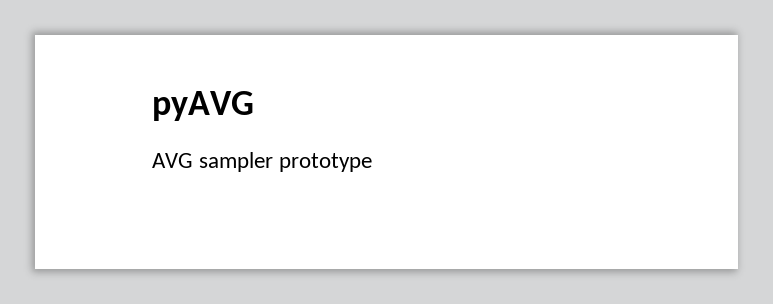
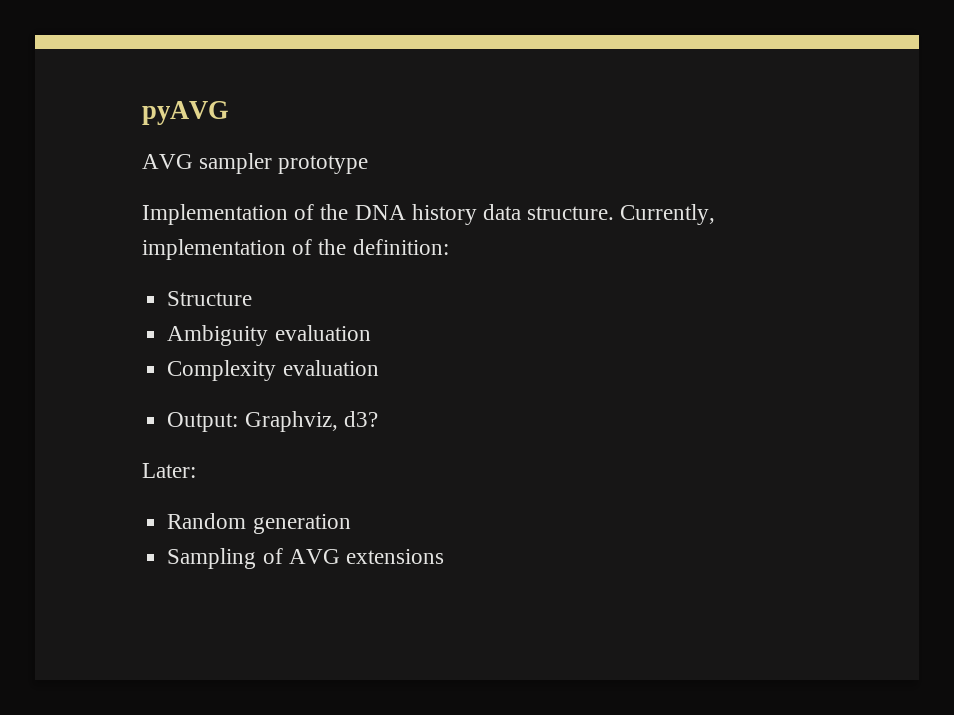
(373, 162) none -> [142,204,716,225] [142,239,449,260] [167,291,253,306] [167,325,371,346] [167,360,379,381] [167,411,378,432] [142,463,196,478] [167,513,351,534] [167,548,444,569] // Implementation of the DNA history data structure. Currently, implementation of the definition: // Structure // Ambiguity evaluation // Complexity evaluation // Output: Graphviz, d3? // Later: // Random generation // Sampling of AVG extensions

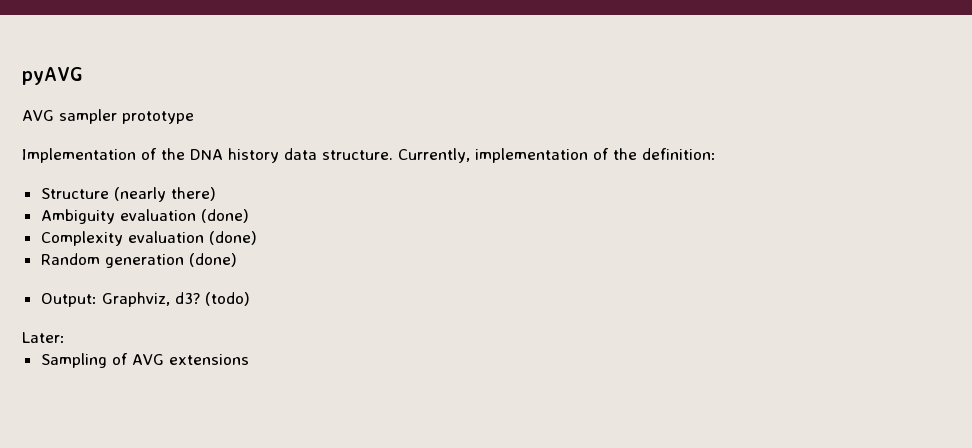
(253, 298) none -> [113,187,216,202] (nearly there)
(371, 333) none -> [200,209,249,223] (done)
(379, 368) none -> [208,231,257,245] [40,253,237,268] (done) // Random generation (done)
(378, 419) none -> [204,292,250,306] (todo)
[167,513,351,534] // Random generation -> (65, 337) none

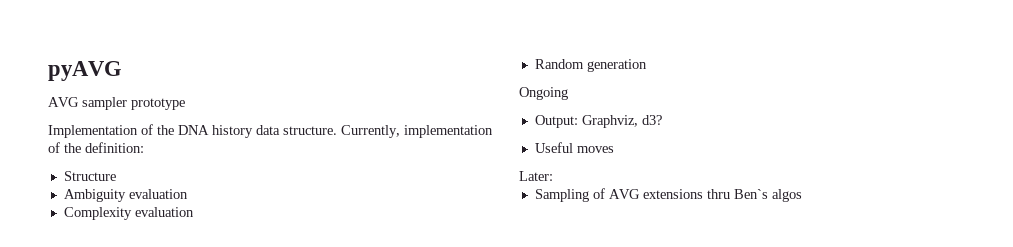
[113,187,216,202] (nearly there) -> (116, 176) none
[200,209,249,223] (done) -> (188, 194) none
[208,231,257,245] (done) -> (194, 212) none
[188,253,237,267] (done) -> [519,87,568,100] // Ongoing
[204,292,250,306] (todo) -> [534,142,614,153] // Useful moves
(249, 359) none -> [706,189,802,202] thru Ben`s algos

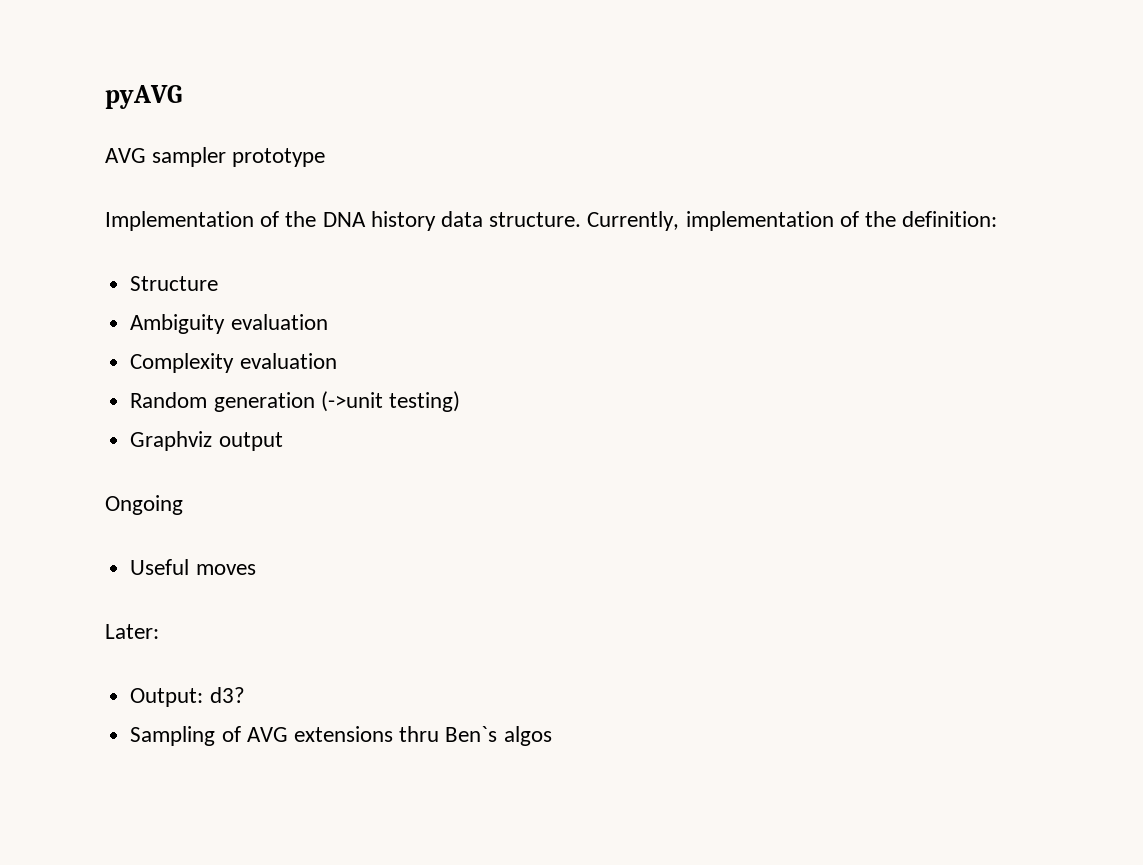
[519,87,568,100] [534,115,662,128] // Ongoing // Output: Graphviz, d3? -> [320,391,460,412] [130,431,283,451] [105,495,183,515] (->unit testing) // Graphviz output // Ongoing
(553, 176) none -> [130,687,245,707] // Output: d3?

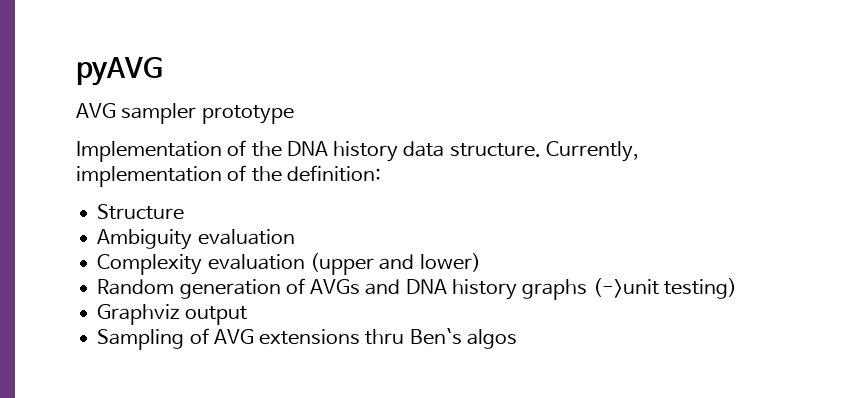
(337, 361) none -> [309,253,481,275] (upper and lower)
[320,391,460,412] [130,431,283,451] [105,495,183,515] [130,559,256,575] [105,624,159,639] [130,687,245,707] (->unit testing) // Graphviz output // Ongoing // Useful moves // Later: // Output: d3? -> [285,278,737,300] [97,304,247,325] of AVGs and DNA history graphs (->unit testing) // Graphviz output

